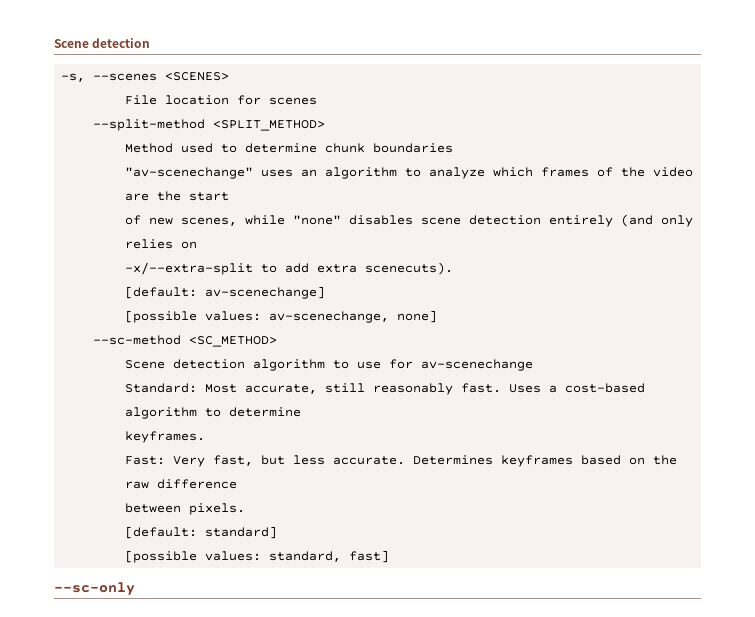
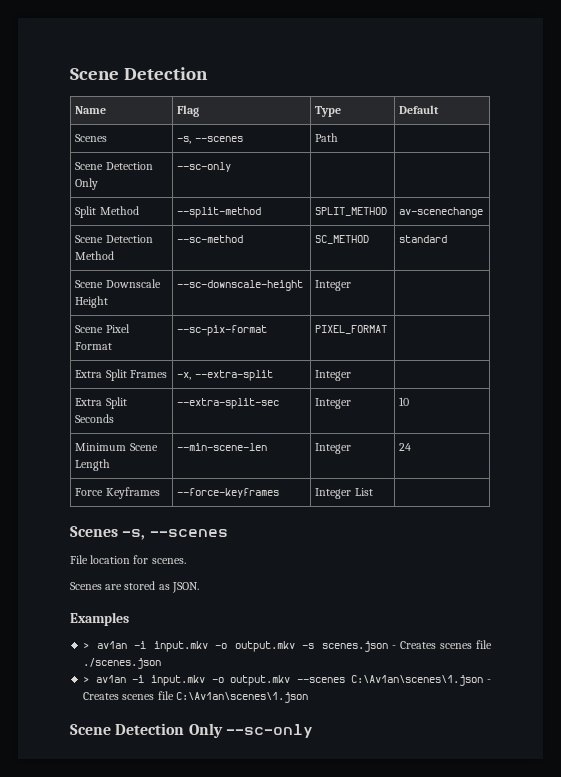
[54,38,151,48] [60,72,229,82] [124,95,317,105] [92,119,325,131] [124,143,453,153] [124,167,693,179] [124,191,229,201] [124,214,693,227] [124,239,197,249] [124,262,453,275] [124,286,325,299] [124,310,437,323] [92,335,277,347] [124,359,533,371] [124,383,645,395] [124,407,301,419] [124,431,205,443] [124,455,677,467] [124,479,237,489] [124,503,245,515] [124,526,277,539] [124,550,389,563] Scene detection // -s, --scenes <SCENES> // File location for scenes // --split-method <SPLIT_METHOD> // Method used to determine chunk boundaries // "av-scenechange" uses an algorithm to analyze which frames of the video are the start // of new scenes, while "none" disables scene detection entirely (and only relies on // -x/--extra-split to add extra scenecuts). // [default: av-scenechange] // [possible values: av-scenechange, none] // --sc-method <SC_METHOD> // Scene detection algorithm to use for av-scenechange // Standard: Most accurate, still reasonably fast. Uses a cost-based algorithm to determine // keyframes. // Fast: Very fast, but less accurate. Determines keyframes based on the raw difference // between pixels. // [default: standard] // [possible values: standard, fast] // -> [70,67,208,80] [75,106,107,114] [177,105,200,117] [315,106,342,117] [399,105,440,114] [75,134,108,142] [177,136,243,144] [315,133,339,142] [75,162,153,170] [75,178,99,190] [177,162,232,172] [75,206,139,218] [177,207,262,218] [315,207,388,216] [399,207,484,218] [75,235,153,243] [75,251,115,260] [177,235,244,243] [315,235,370,244] [399,235,448,243] [75,279,161,288] [75,296,109,308] [177,280,304,291] [315,280,352,291] [75,324,130,333] [75,342,113,350] [177,325,268,336] [315,325,388,334] [75,369,167,381] [177,370,273,381] [315,370,352,381] [75,397,127,409] [75,414,115,423] [177,398,280,409] [315,398,352,409] [399,397,410,406] [75,443,158,451] [75,459,111,471] [177,443,268,451] [315,443,352,454] [399,443,412,451] [75,487,160,499] [177,488,280,498] [315,488,373,499] [70,526,228,540] [70,555,186,564] [70,581,199,593] [70,612,129,626] [83,640,492,652] [83,658,162,669] [83,675,491,686] [83,691,308,703] [70,723,223,738] Scene Detection // Name | Flag | Type | Default // Scenes | -s, --scenes | Path | // Scene Detection Only | --sc-only | | // Split Method | --split-method | SPLIT_METHOD | av-scenechange // Scene Detection Method | --sc-method | SC_METHOD | standard // Scene Downscale Height | --sc-downscale-height | Integer | // Scene Pixel Format | --sc-pix-format | PIXEL_FORMAT | // Extra Split Frames | -x, --extra-split | Integer | // Extra Split Seconds | --extra-split-sec | Integer | 10 // Minimum Scene Length | --min-scene-len | Integer | 24 // Force Keyframes | --force-keyframes | Integer List | // Scenes -s, --scenes // File location for scenes. // Scenes are stored as JSON. // Examples // > av1an -i input.mkv -o output.mkv -s scenes.json - Creates scenes file ./scenes.json // > av1an -i input.mkv -o output.mkv --scenes C:\Av1an\scenes\1.json - Creates scenes file C:\Av1an\scenes\1.json // Scene Detection Only

